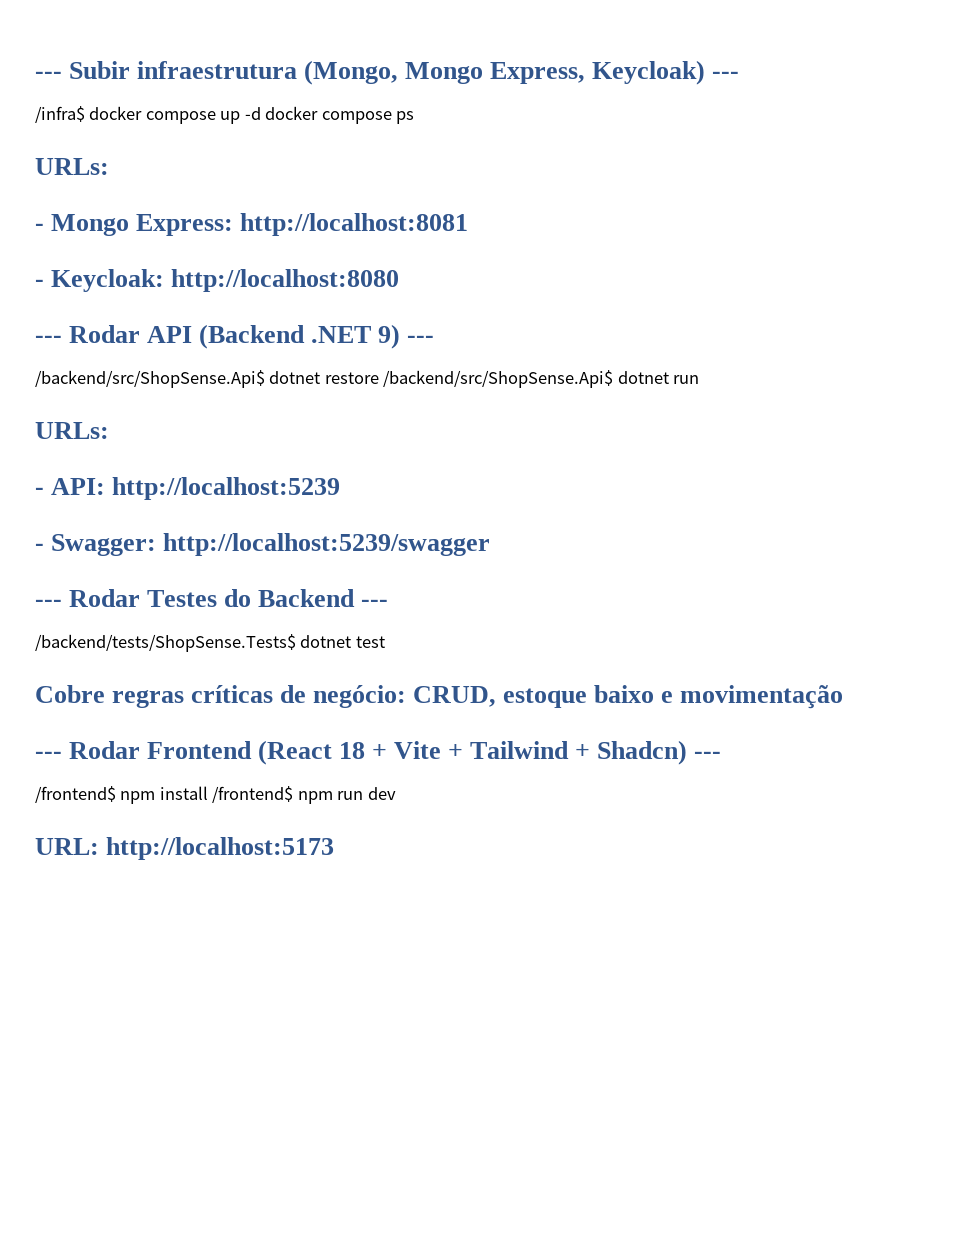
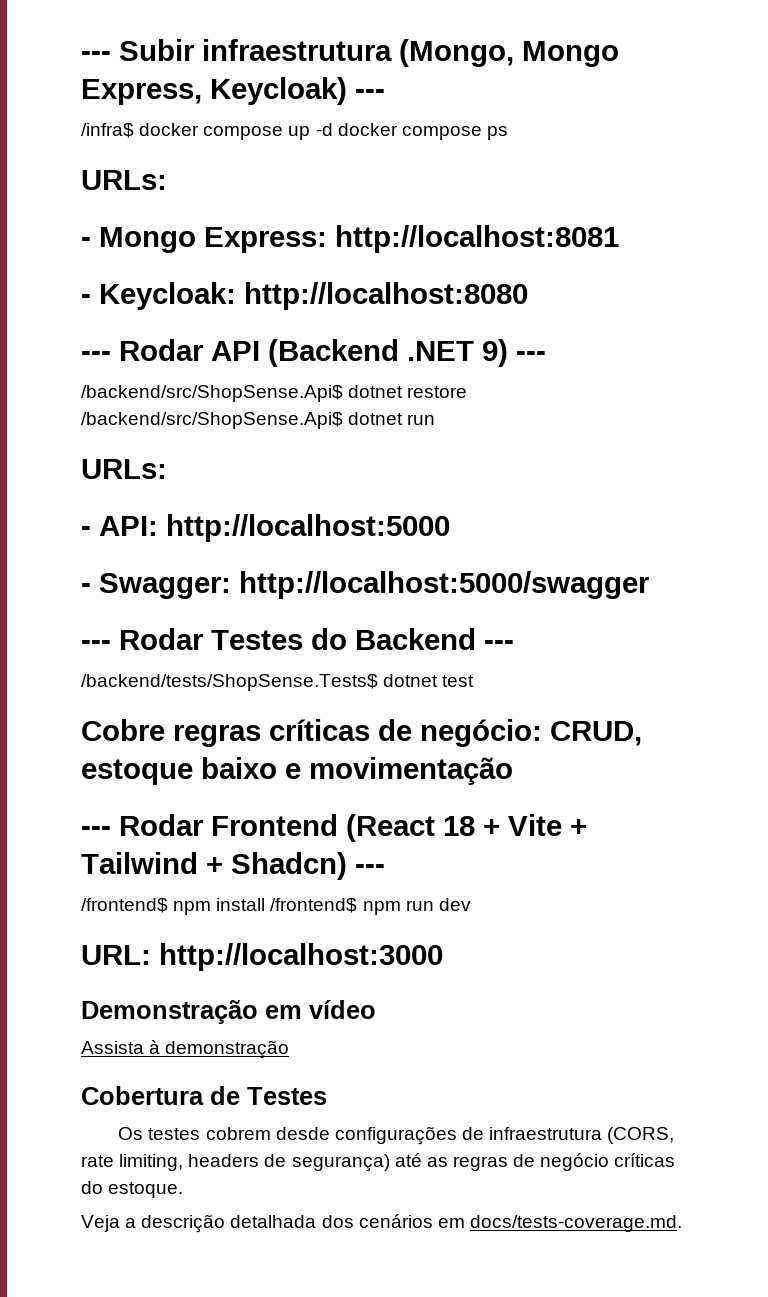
[112,477,341,500] http://localhost:5239 -> [166,514,450,542] http://localhost:5000
[163,533,491,556] http://localhost:5239/swagger -> [239,571,650,599] http://localhost:5000/swagger
[106,837,335,860] http://localhost:5173 -> [159,943,443,971] [81,1000,376,1024] [81,1040,290,1059] [81,1086,327,1105] [118,1126,675,1145] [81,1153,676,1172] [81,1181,184,1198] [81,1214,682,1233] http://localhost:3000 // Demonstração em vídeo // Assista à demonstração // Cobertura de Testes // Os testes cobrem desde configurações de infraestrutura (CORS, rate limiting, headers de segurança) até as regras de negócio críticas do estoque. // Veja a descrição detalhada dos cenários em docs/tests-coverage.md.

